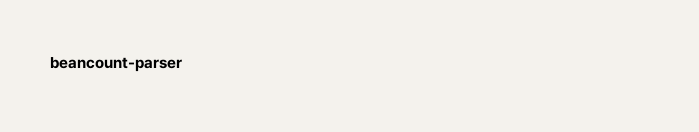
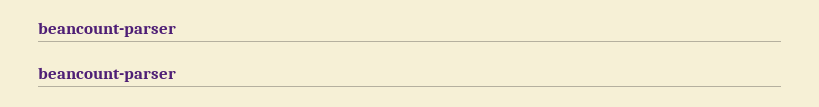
[50,57,182,72] beancount-parser -> [38,22,176,37] [38,67,176,82] beancount-parser // beancount-parser

